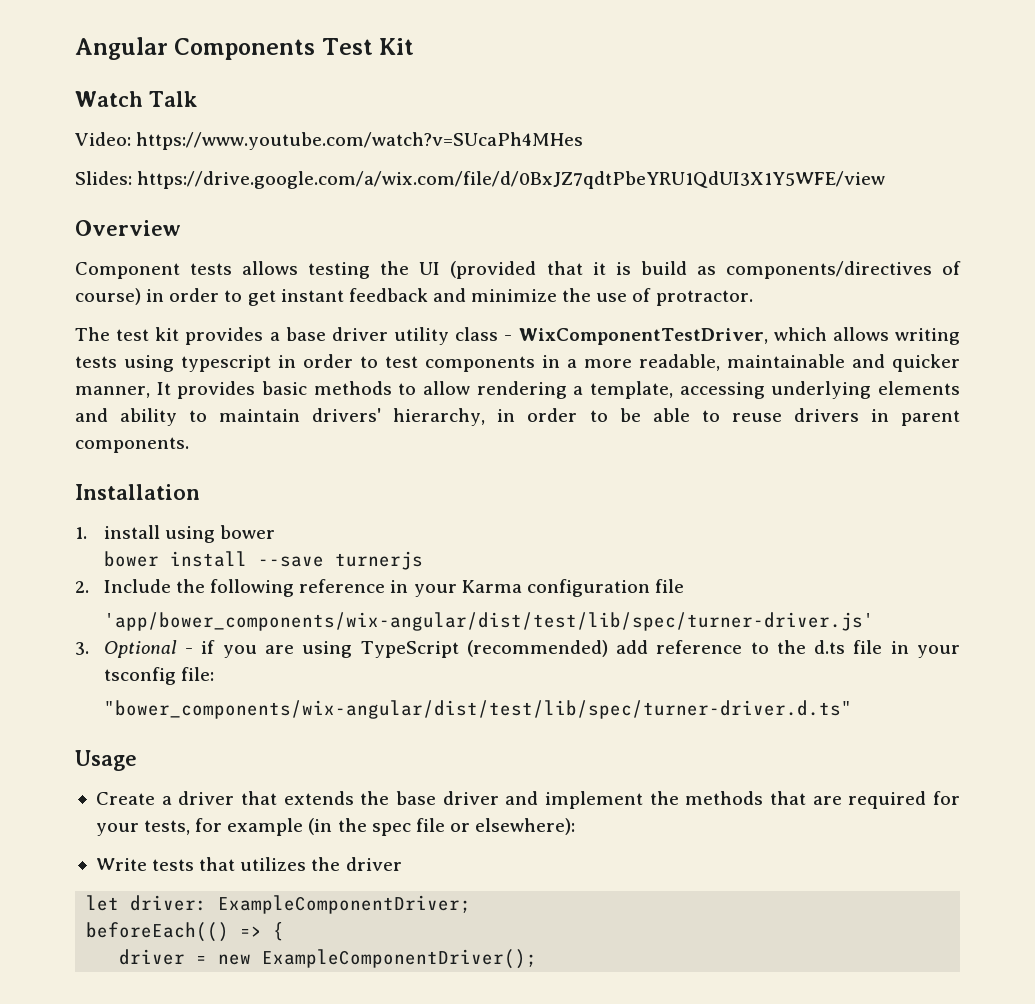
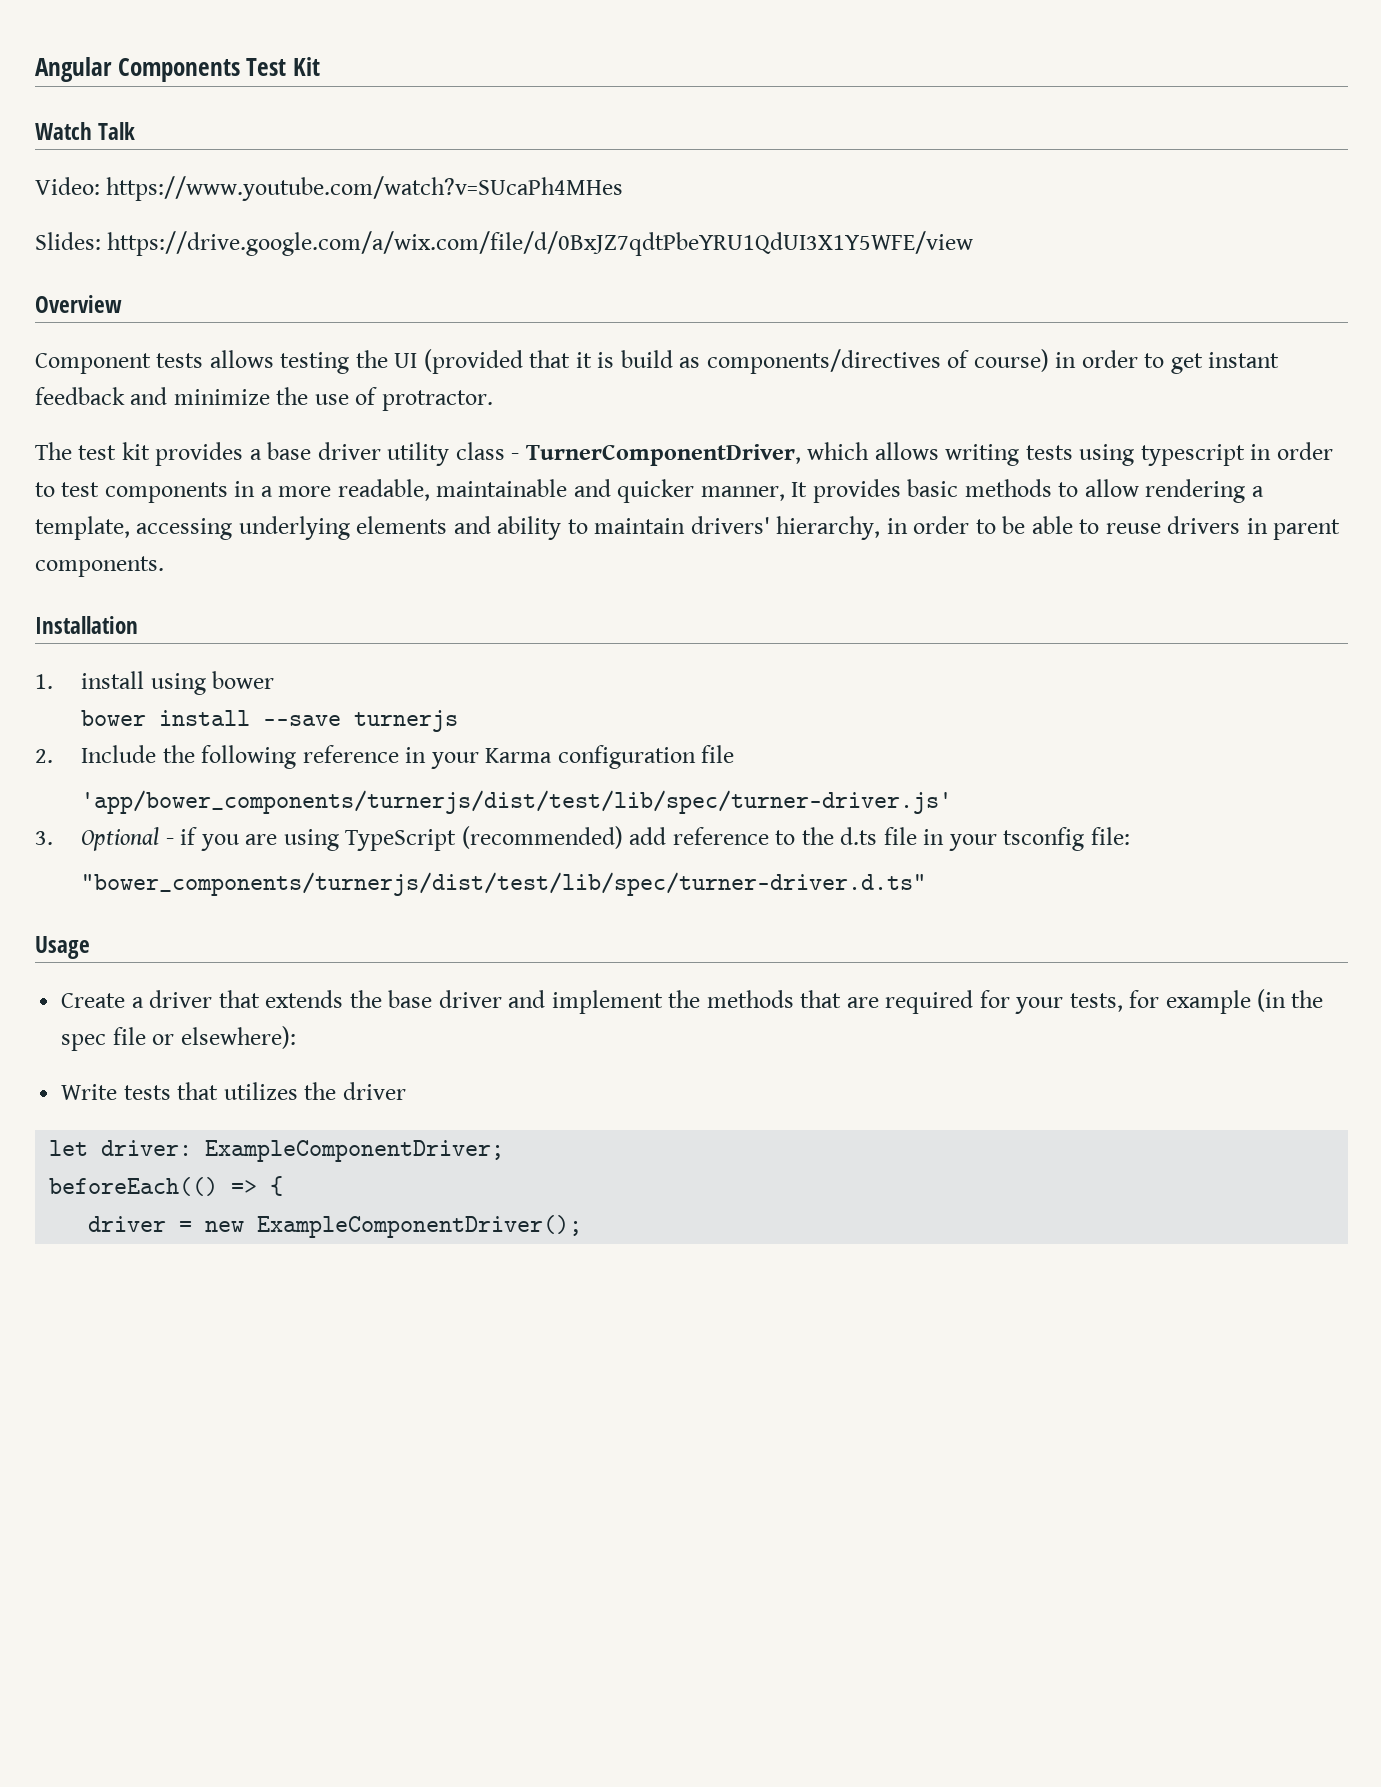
[518,328,768,345] WixComponentTestDriver, -> [525,444,801,466] TurnerComponentDriver,
[103,612,874,631] 'app/bower_components/wix-angular/dist/test/lib/spec/turner-driver.js' -> [81,790,953,814] 'app/bower_components/turnerjs/dist/test/lib/spec/turner-driver.js'
[103,700,852,719] "bower_components/wix-angular/dist/test/lib/spec/turner-driver.d.ts" -> [81,872,927,896] "bower_components/turnerjs/dist/test/lib/spec/turner-driver.d.ts"

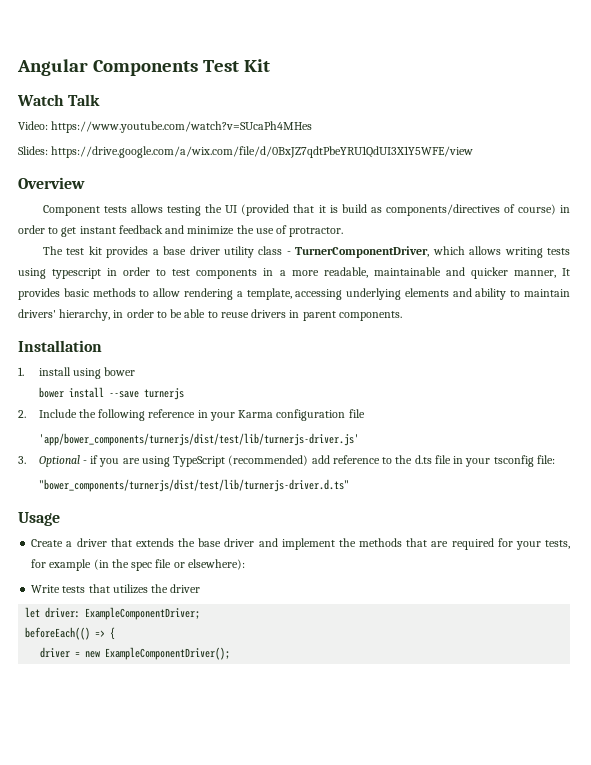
[81,790,953,814] 'app/bower_components/turnerjs/dist/test/lib/spec/turner-driver.js' -> [38,433,359,446] 'app/bower_components/turnerjs/dist/test/lib/turnerjs-driver.js'
[81,872,927,896] "bower_components/turnerjs/dist/test/lib/spec/turner-driver.d.ts" -> [38,479,349,492] "bower_components/turnerjs/dist/test/lib/turnerjs-driver.d.ts"

